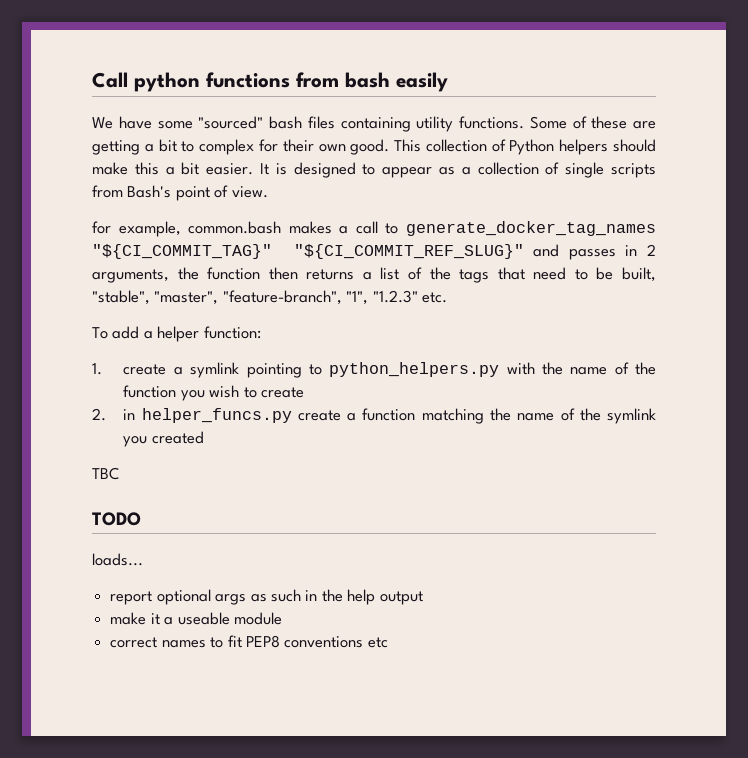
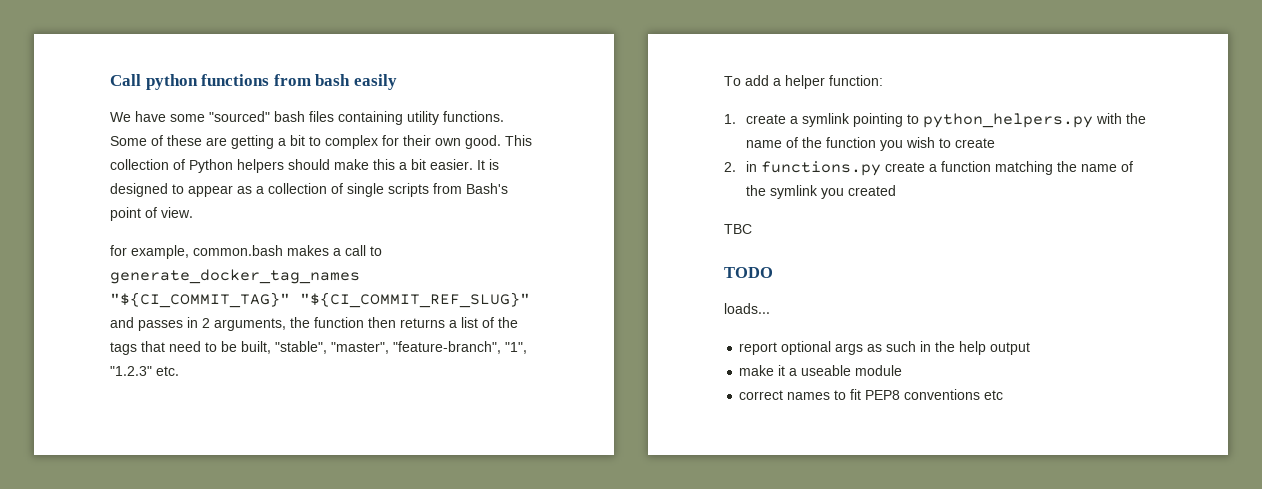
[141,408,292,423] helper_funcs.py -> [761,161,882,176] functions.py

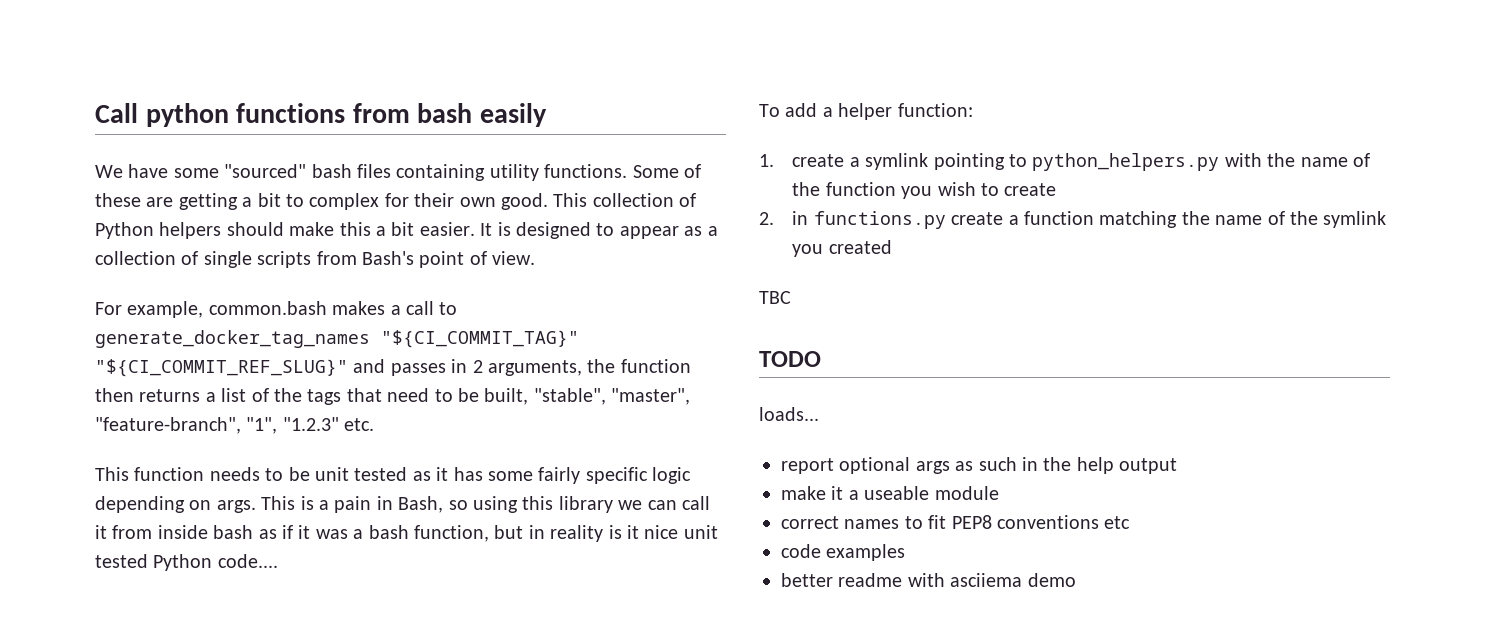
[110,245,127,256] for -> [95,302,122,315] For
(179, 371) none -> [95,467,692,484] [95,496,710,513] [95,525,718,542] [95,554,278,571] // This function needs to be unit tested as it has some fairly specific logic depending on args. This is a pain in Bash, so using this library we can call it from inside bash as if it was a bash function, but in reality is it nice unit tested Python code....
(1004, 395) none -> [781,544,906,561] [781,573,1076,587] // code examples // better readme with asciiema demo

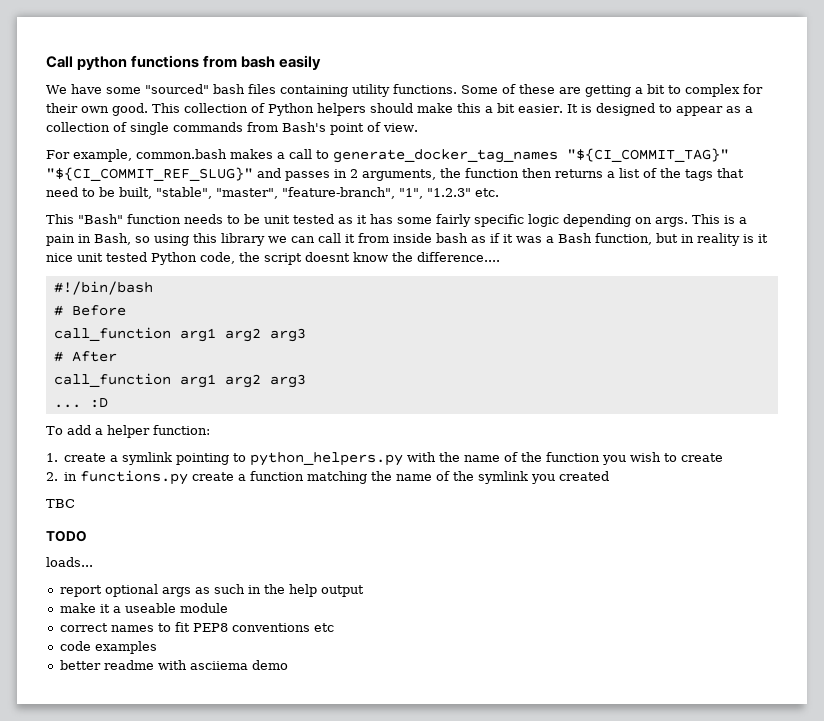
[257,251,312,268] scripts -> [173,122,243,132] commands
(129, 474) none -> [78,214,123,224] "Bash"
[368,525,409,539] bash -> [558,233,592,243] Bash
[217,554,278,568] code.... -> [200,252,500,265] [53,281,153,295] [53,305,126,316] [53,327,306,342] [53,351,117,362] [53,373,306,388] [53,398,108,408] code, the script doesnt know the difference.... // #!/bin/bash // # Before // call_function arg1 arg2 arg3 // # After // call_function arg1 arg2 arg3 // ... :D

